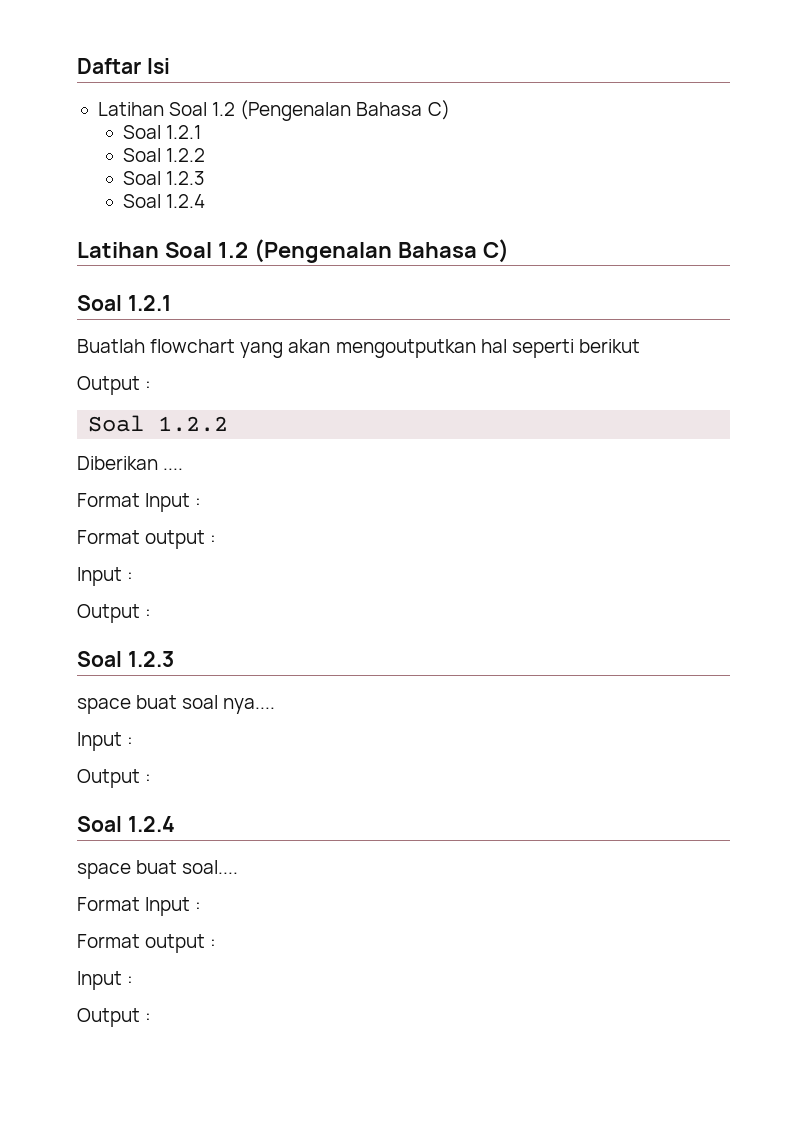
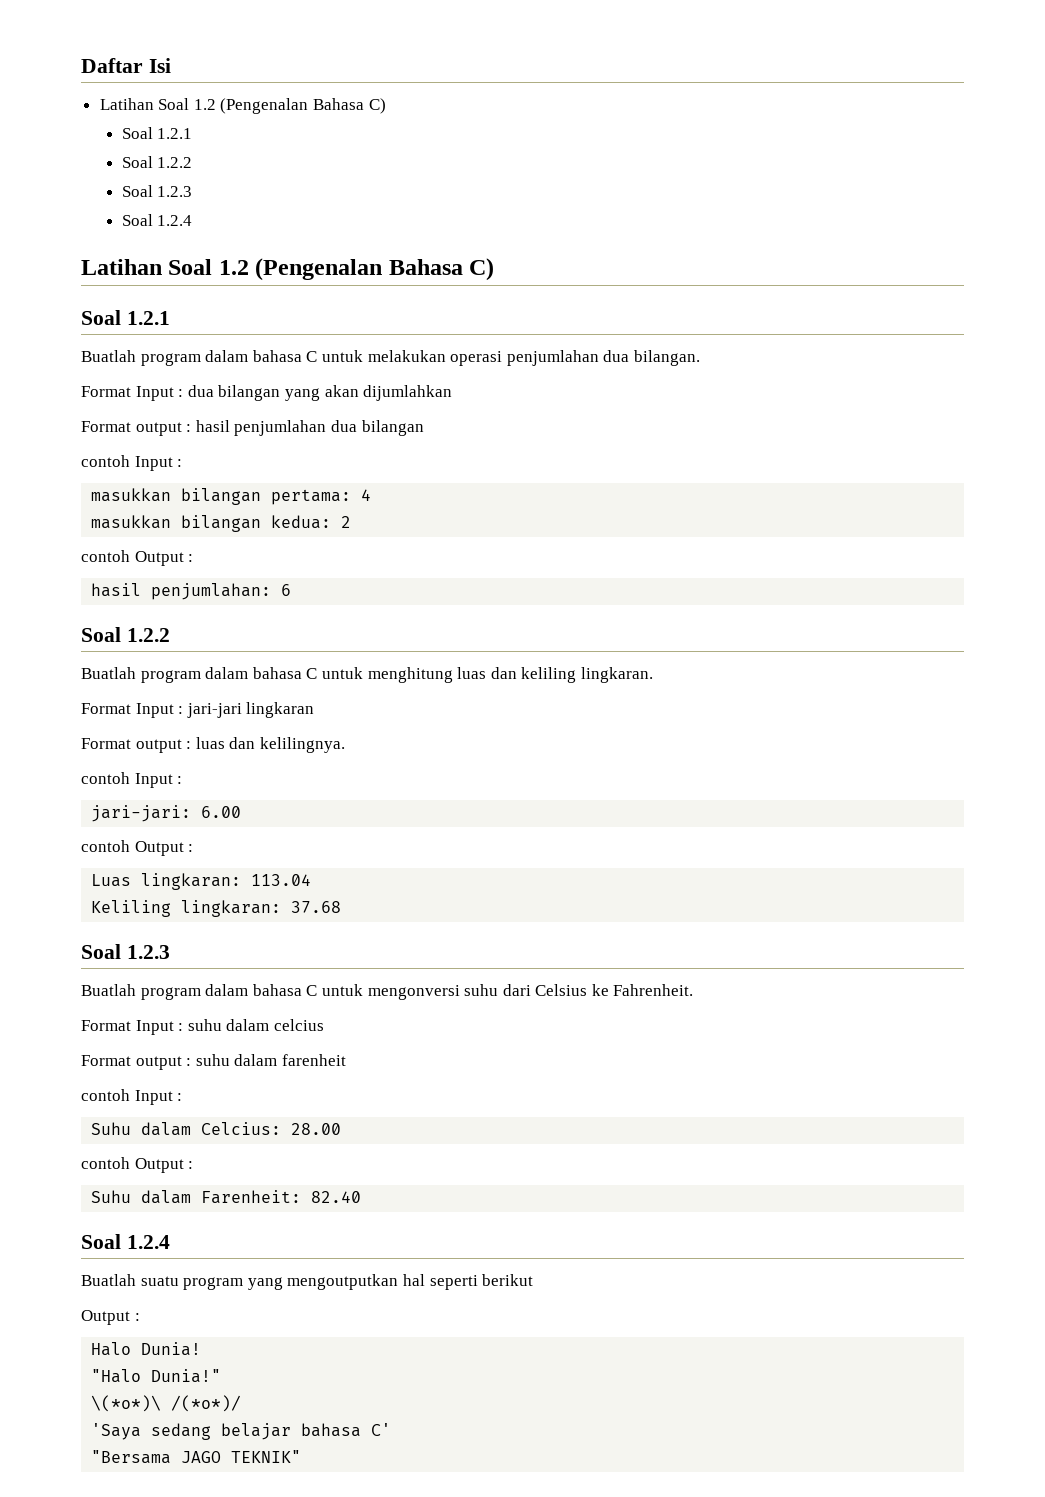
[150,339,331,358] flowchart yang akan -> [140,350,700,366] [81,385,453,401] [81,420,424,436] [81,455,183,471] [91,488,372,505] [91,515,352,532] [81,550,194,566] [91,583,292,600] [81,627,170,642] [81,667,653,683] [81,702,315,718] [81,737,345,753] [81,772,183,788] [91,805,242,822] [81,840,194,856] [91,873,312,890] [91,900,342,917] [81,944,170,959] [81,984,694,1000] [81,1019,324,1035] [81,1054,346,1070] [81,1089,183,1105] [91,1122,342,1136] [81,1157,194,1173] [91,1190,362,1204] [81,1234,170,1249] [81,1274,283,1290] program dalam bahasa C untuk melakukan operasi penjumlahan dua bilangan. // Format Input : dua bilangan yang akan dijumlahkan // Format output : hasil penjumlahan dua bilangan // contoh Input : // masukkan bilangan pertama: 4 // masukkan bilangan kedua: 2 // contoh Output : // hasil penjumlahan: 6 // Soal 1.2.2 // Buatlah program dalam bahasa C untuk menghitung luas dan keliling lingkaran. // Format Input : jari-jari lingkaran // Format output : luas dan kelilingnya. // contoh Input : // jari-jari: 6.00 // contoh Output : // Luas lingkaran: 113.04 // Keliling lingkaran: 37.68 // Soal 1.2.3 // Buatlah program dalam bahasa C untuk mengonversi suhu dari Celsius ke Fahrenheit. // Format Input : suhu dalam celcius // Format output : suhu dalam farenheit // contoh Input : // Suhu dalam Celcius: 28.00 // contoh Output : // Suhu dalam Farenheit: 82.40 // Soal 1.2.4 // Buatlah suatu program yang
[88,415,229,432] [77,456,184,470] [77,493,202,512] [77,530,217,549] [77,567,134,586] [77,604,152,623] [77,651,174,667] [77,695,276,714] [77,732,134,751] [77,769,152,788] [77,816,175,832] [77,860,239,879] [77,897,202,916] [77,934,217,953] [77,971,134,990] [77,1008,152,1027] Soal 1.2.2 // Diberikan .... // Format Input : // Format output : // Input : // Output : // Soal 1.2.3 // space buat soal nya.... // Input : // Output : // Soal 1.2.4 // space buat soal.... // Format Input : // Format output : // Input : // Output : -> [91,1342,202,1356] [91,1369,222,1383] [91,1395,242,1412] [91,1423,392,1440] [91,1450,302,1464] Halo Dunia! // "Halo Dunia!" // \(*o*)\ /(*o*)/ // 'Saya sedang belajar bahasa C' // "Bersama JAGO TEKNIK"

